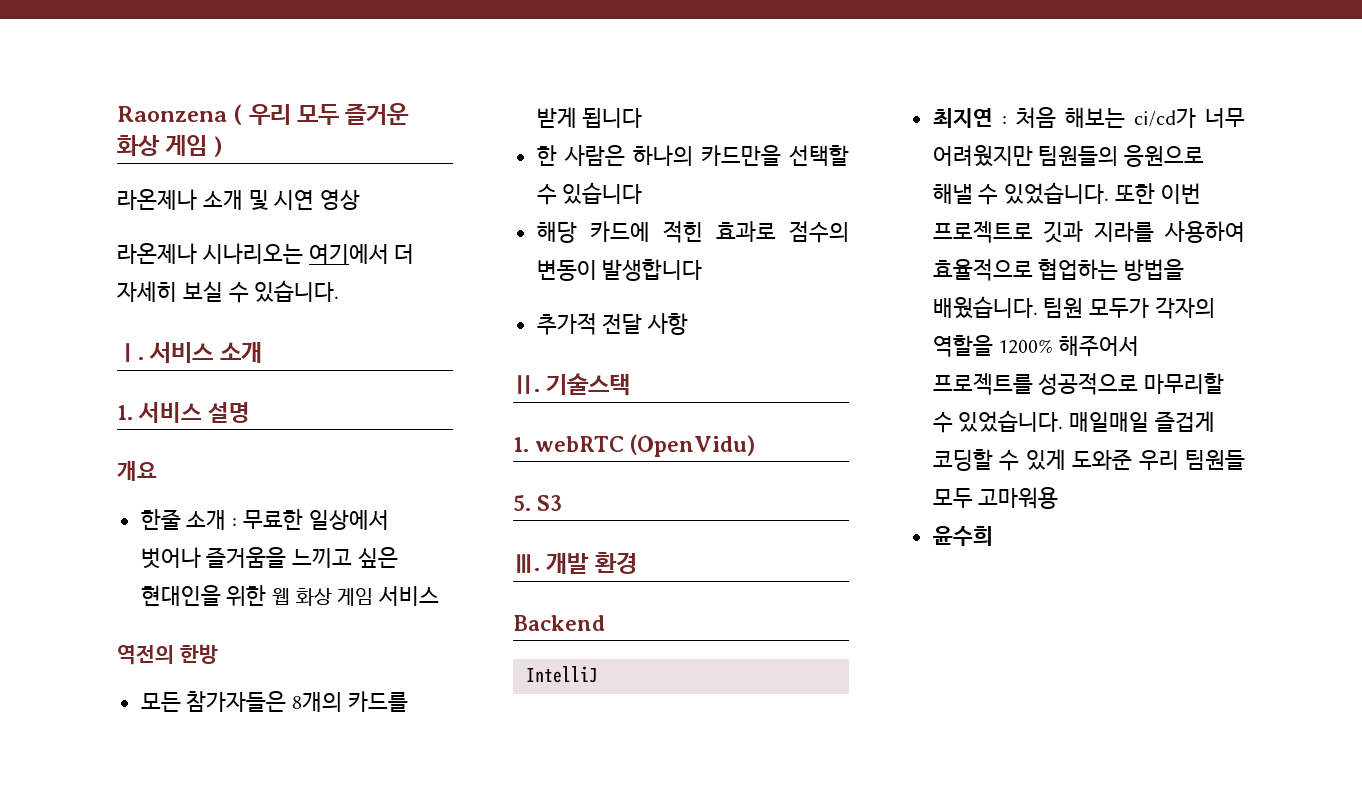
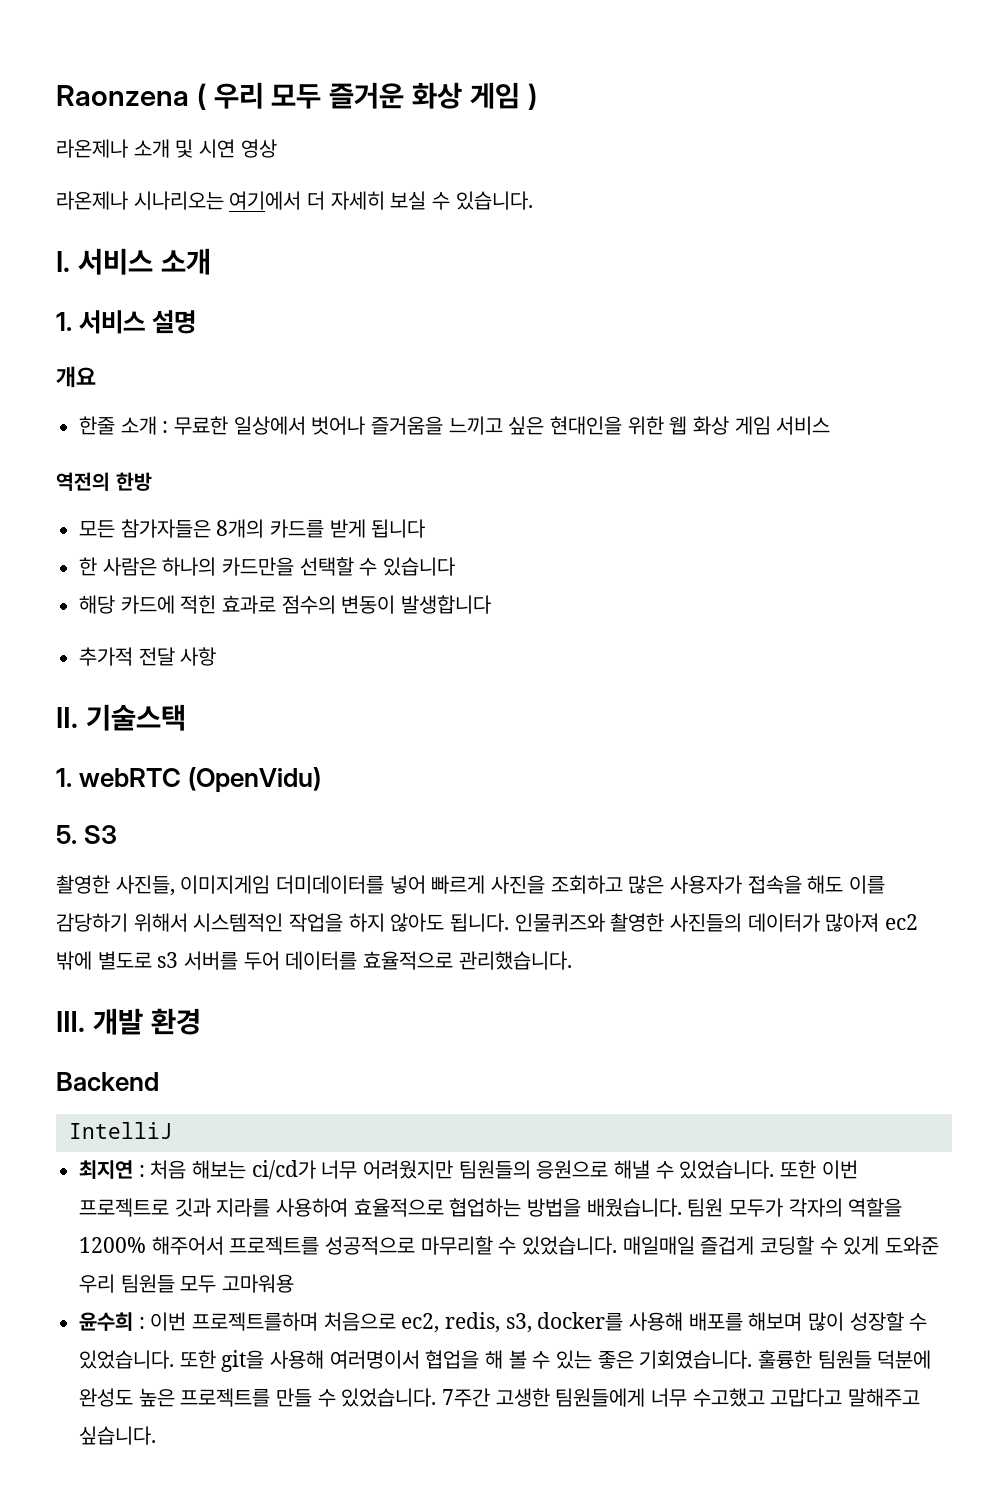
(563, 503) none -> [56,875,886,896] [56,913,919,932] [56,951,572,970] // 촬영한 사진들, 이미지게임 더미데이터를 넣어 빠르게 사진을 조회하고 많은 사용자가 접속을 해도 이를 감당하기 위해서 시스템적인 작업을 하지 않아도 됩니다. 인물퀴즈와 촬영한 사진들의 데이터가 많아져 ec2 밖에 별도로 s3 서버를 두어 데이터를 효율적으로 관리했습니다.
(993, 536) none -> [138,1312,928,1333] [79,1350,932,1372] [79,1388,921,1407] [79,1426,157,1445] : 이번 프로젝트를하며 처음으로 ec2, redis, s3, docker를 사용해 배포를 해보며 많이 성장할 수 있었습니다. 또한 git을 사용해 여러명이서 협업을 해 볼 수 있는 좋은 기회였습니다. 훌륭한 팀원들 덕분에 완성도 높은 프로젝트를 만들 수 있었습니다. 7주간 고생한 팀원들에게 너무 수고했고 고맙다고 말해주고 싶습니다.

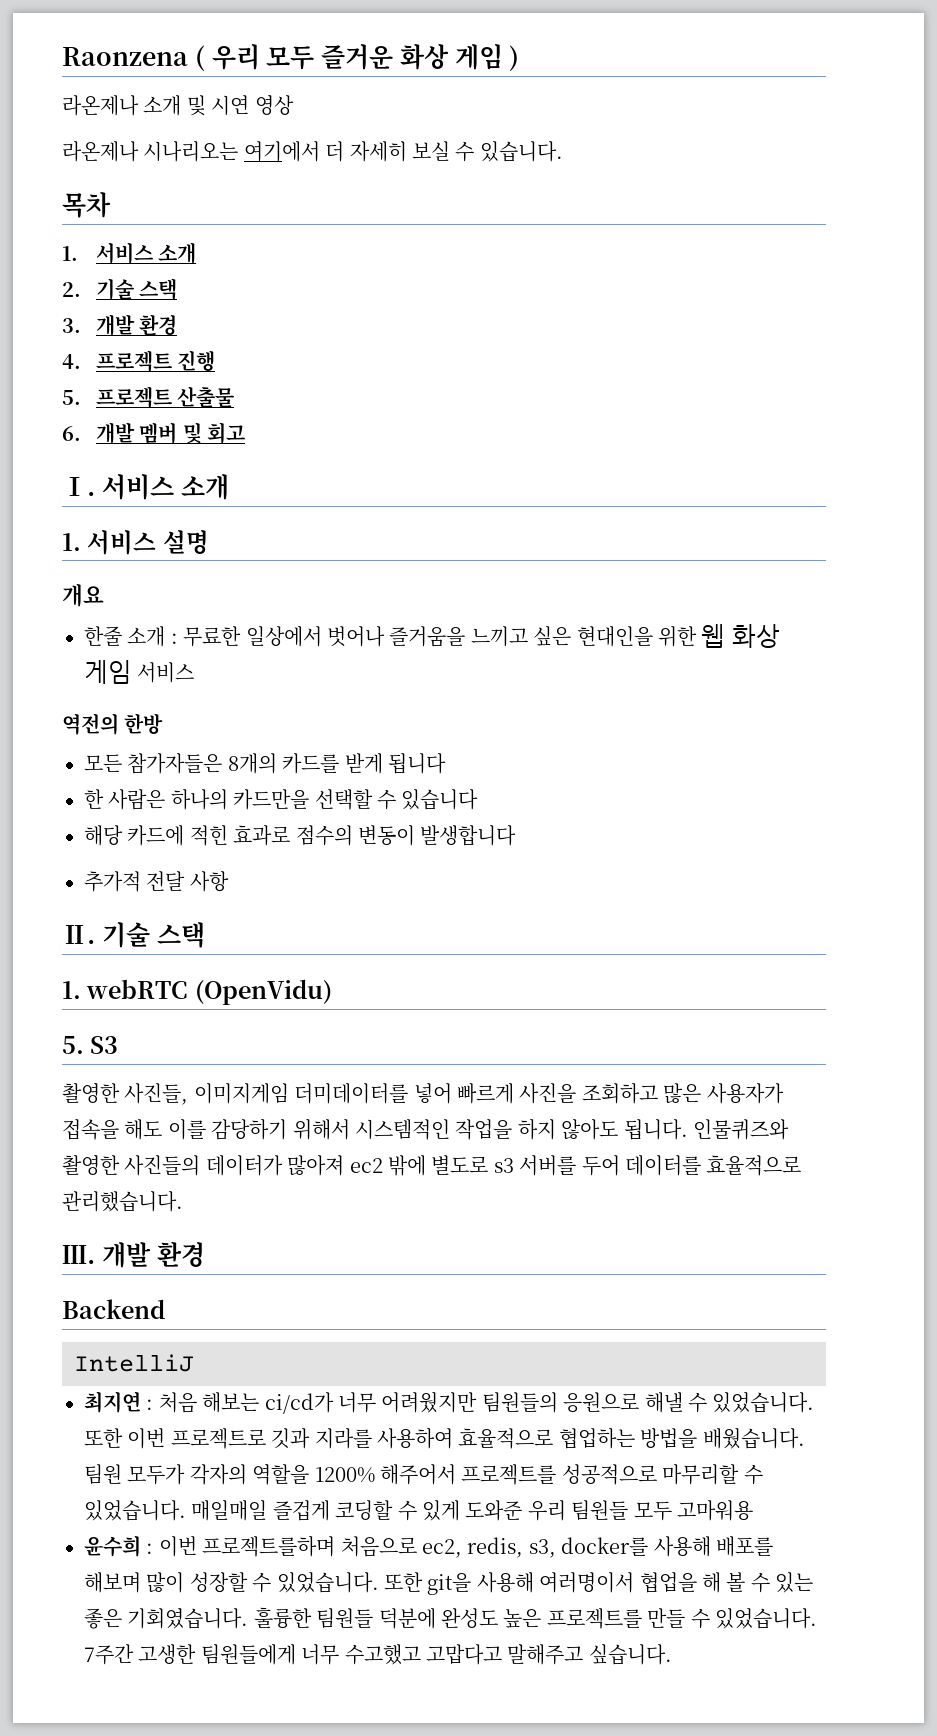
(533, 200) none -> [62,192,111,218] [62,242,197,264] [62,278,178,300] [62,314,178,336] [62,350,216,372] [62,386,235,408] [62,422,246,444] // 목차 // 1. 서비스 소개 // 2. 기술 스택 // 3. 개발 환경 // 4. 프로젝트 진행 // 5. 프로젝트 산출물 // 6. 개발 멤버 및 회고
[85,704,186,731] 기술스택 -> [101,922,205,948] 기술 스택

